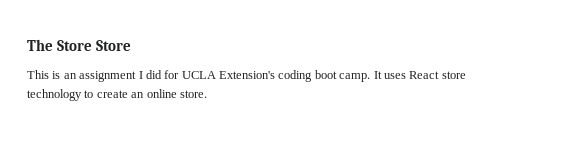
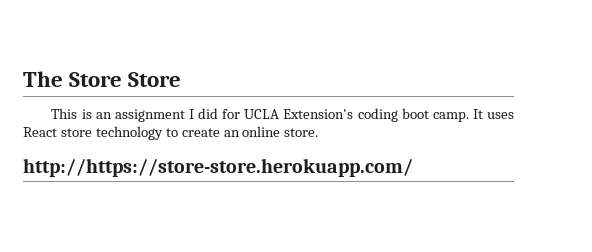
(207, 94) none -> [23,158,413,177] // http://https://store-store.herokuapp.com/

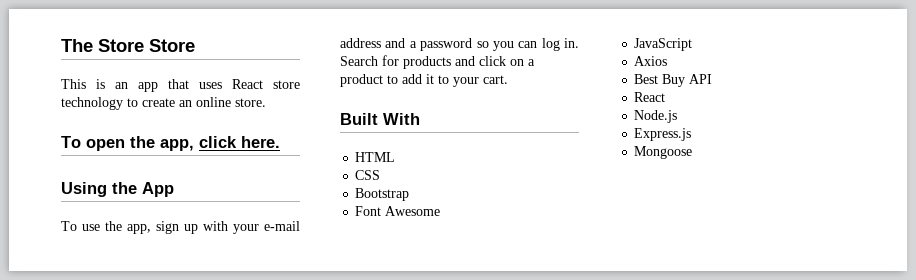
[114,108,483,122] assignment I did for UCLA Extension's coding boot camp. It -> [138,79,189,92] app that
[23,158,413,177] http://https://store-store.herokuapp.com/ -> [61,136,280,151] [61,182,174,197] [61,221,300,234] [340,38,579,51] [340,55,535,69] [340,74,508,87] [340,113,420,125] [355,152,396,162] [355,170,381,180] [355,188,410,201] [355,206,441,216] [634,38,693,51] [634,56,668,66] [634,74,713,87] [634,92,666,102] [634,110,678,123] [634,128,692,141] [634,146,693,159] To open the app, click here. // Using the App // To use the app, sign up with your e-mail address and a password so you can log in. Search for products and click on a product to add it to your cart. // Built With // HTML // CSS // Bootstrap // Font Awesome // JavaScript // Axios // Best Buy API // React // Node.js // Express.js // Mongoose

